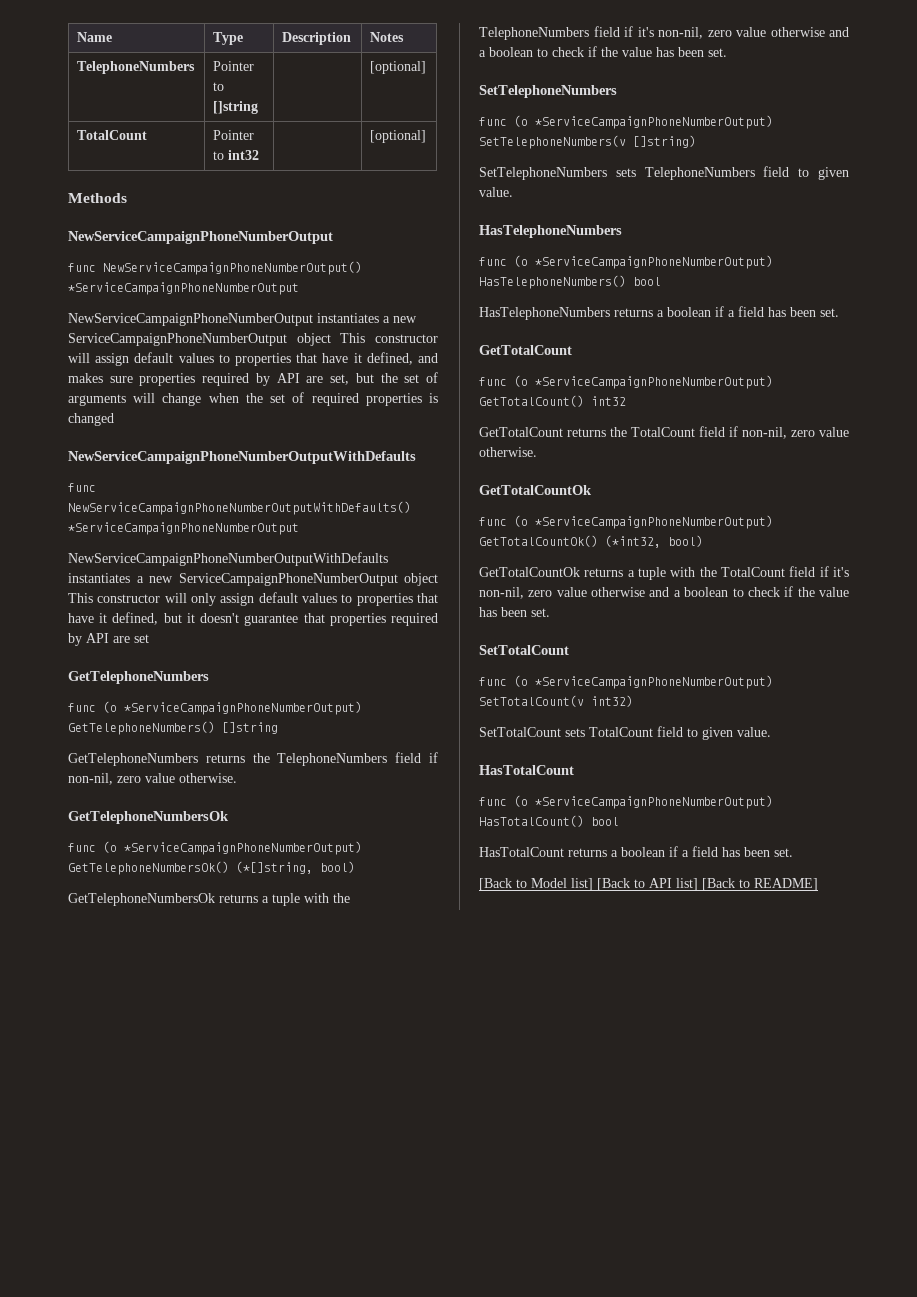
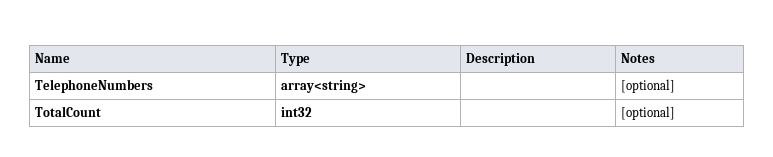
[213,61,255,71] [213,82,225,91] [213,101,259,114] Pointer to []string -> [281,80,367,93] array<string>
[213,130,255,140] [213,151,225,160] Pointer to -> (102, 111) none
[68,193,127,203] [68,231,333,244] [68,261,362,275] [68,282,299,295] [68,313,417,326] [68,333,438,346] [68,352,438,366] [68,372,439,386] [68,392,439,406] [68,413,114,426] [68,451,416,464] [68,483,96,492] [68,501,411,515] [68,522,299,535] [68,552,388,566] [68,573,438,586] [68,592,438,606] [68,612,438,626] [68,633,149,646] [68,671,209,684] [68,701,362,715] [68,721,278,735] [68,752,439,766] [68,773,237,785] [68,811,229,824] [68,841,362,855] [68,861,355,875] [68,893,350,906] [479,26,849,40] [479,46,727,57] [479,85,617,98] [479,115,773,129] [479,135,696,149] [479,166,849,180] [479,187,513,197] [479,225,622,238] [479,255,773,269] [479,275,661,289] [479,306,839,320] [479,345,572,355] [479,375,773,389] [479,395,626,407] [479,426,849,439] [479,447,537,457] [479,485,592,495] [479,515,773,529] [479,535,703,548] [479,566,849,580] [479,586,849,599] [479,607,550,617] [479,645,569,655] [479,675,773,689] [479,695,633,707] [479,726,771,740] [479,765,574,775] [479,795,773,809] [479,815,619,827] [479,846,793,857] [479,878,818,891] // Methods // NewServiceCampaignPhoneNumberOutput // func NewServiceCampaignPhoneNumberOutput() *ServiceCampaignPhoneNumberOutput // NewServiceCampaignPhoneNumberOutput instantiates a new ServiceCampaignPhoneNumberOutput object This constructor will assign default values to properties that have it defined, and makes sure properties required by API are set, but the set of arguments will change when the set of required properties is changed // NewServiceCampaignPhoneNumberOutputWithDefaults // func NewServiceCampaignPhoneNumberOutputWithDefaults() *ServiceCampaignPhoneNumberOutput // NewServiceCampaignPhoneNumberOutputWithDefaults instantiates a new ServiceCampaignPhoneNumberOutput object This constructor will only assign default values to properties that have it defined, but it doesn't guarantee that properties required by API are set // GetTelephoneNumbers // func (o *ServiceCampaignPhoneNumberOutput) GetTelephoneNumbers() []string // GetTelephoneNumbers returns the TelephoneNumbers field if non-nil, zero value otherwise. // GetTelephoneNumbersOk // func (o *ServiceCampaignPhoneNumberOutput) GetTelephoneNumbersOk() (*[]string, bool) // GetTelephoneNumbersOk returns a tuple with the TelephoneNumbers field if it's non-nil, zero value otherwise and a boolean to check if the value has been set. // SetTelephoneNumbers // func (o *ServiceCampaignPhoneNumberOutput) SetTelephoneNumbers(v []string) // SetTelephoneNumbers sets TelephoneNumbers field to given value. // HasTelephoneNumbers // func (o *ServiceCampaignPhoneNumberOutput) HasTelephoneNumbers() bool // HasTelephoneNumbers returns a boolean if a field has been set. // GetTotalCount // func (o *ServiceCampaignPhoneNumberOutput) GetTotalCount() int32 // GetTotalCount returns the TotalCount field if non-nil, zero value otherwise. // GetTotalCountOk // func (o *ServiceCampaignPhoneNumberOutput) GetTotalCountOk() (*int32, bool) // GetTotalCountOk returns a tuple with the TotalCount field if it's non-nil, zero value otherwise and a boolean to check if the value has been set. // SetTotalCount // func (o *ServiceCampaignPhoneNumberOutput) SetTotalCount(v int32) // SetTotalCount sets TotalCount field to given value. // HasTotalCount // func (o *ServiceCampaignPhoneNumberOutput) HasTotalCount() bool // HasTotalCount returns a boolean if a field has been set. // [Back to Model list] [Back to API list] [Back to README] -> (676, 113) none

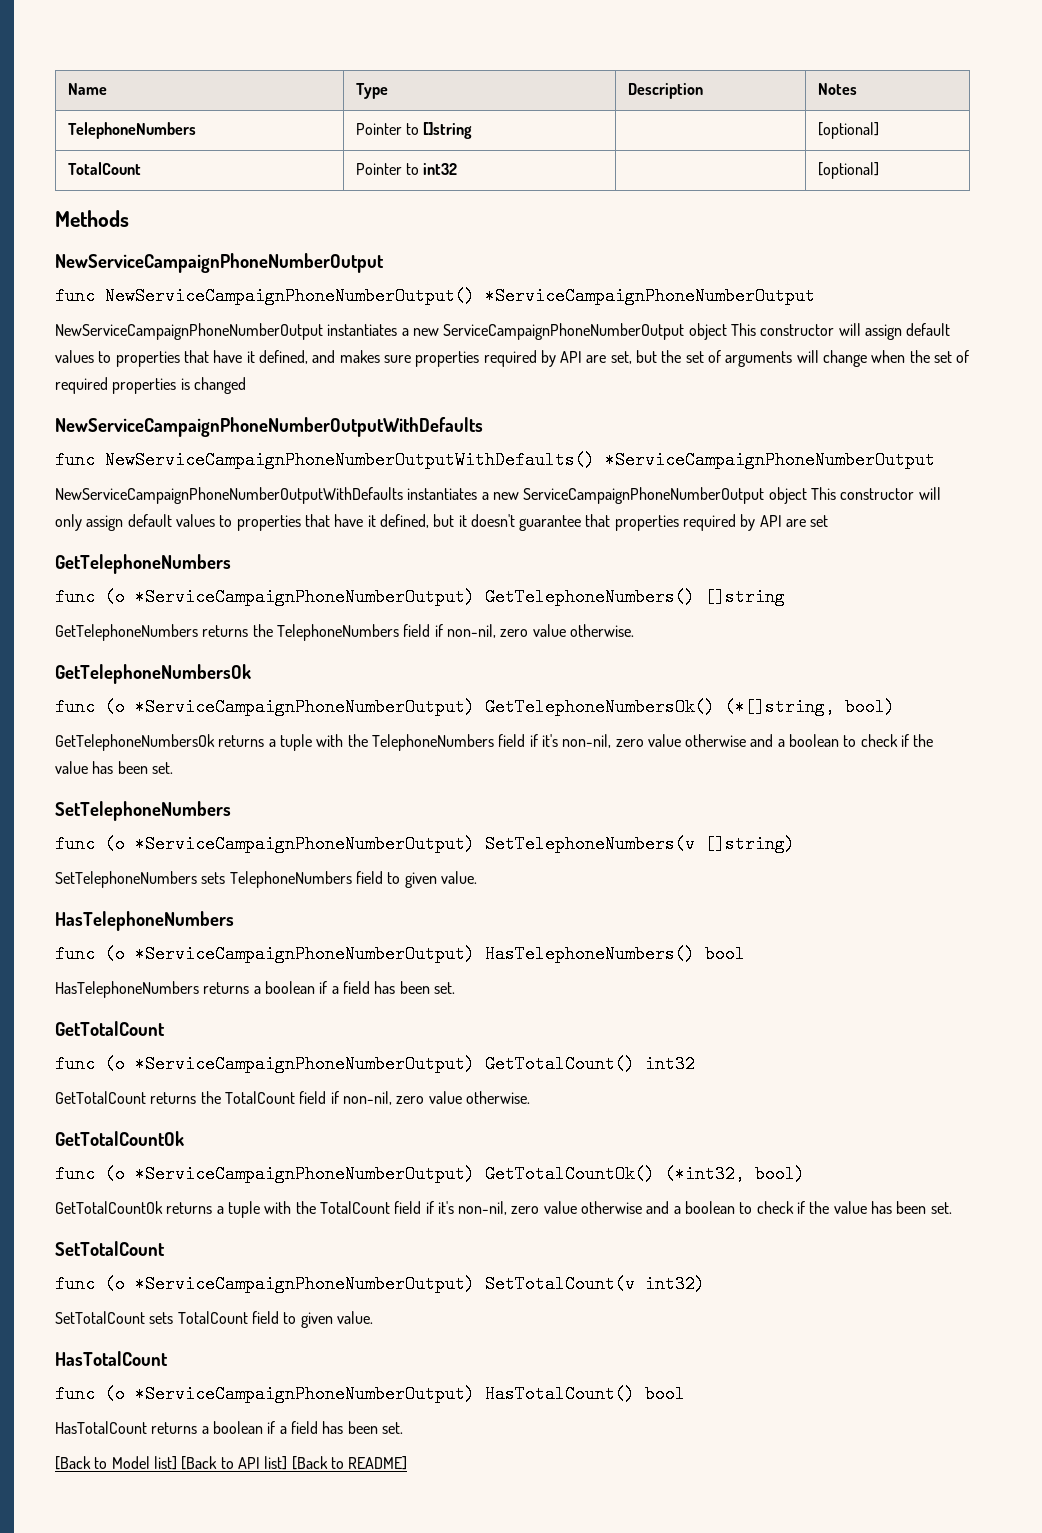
[281,80,367,93] array<string> -> [355,122,473,139] Pointer to []string
(102, 111) none -> [355,163,420,175] Pointer to
(676, 113) none -> [55,210,129,227] [55,253,384,273] [55,287,815,305] [55,323,951,340] [55,350,970,367] [55,377,246,394] [55,417,483,437] [55,451,935,469] [55,487,941,504] [55,514,829,531] [55,554,231,574] [55,588,785,606] [55,624,634,641] [55,664,251,684] [55,698,895,716] [55,734,934,751] [55,761,173,774] [55,801,231,821] [55,835,795,853] [55,871,477,888] [55,911,234,931] [55,945,745,963] [55,981,455,998] [55,1021,165,1036] [55,1055,695,1073] [55,1091,530,1105] [55,1131,184,1146] [55,1165,805,1183] [55,1201,952,1218] [55,1241,165,1256] [55,1275,705,1293] [55,1311,373,1328] [55,1351,168,1366] [55,1385,685,1403] [55,1421,403,1434] [55,1456,408,1470] // Methods // NewServiceCampaignPhoneNumberOutput // func NewServiceCampaignPhoneNumberOutput() *ServiceCampaignPhoneNumberOutput // NewServiceCampaignPhoneNumberOutput instantiates a new ServiceCampaignPhoneNumberOutput object This constructor will assign default values to properties that have it defined, and makes sure properties required by API are set, but the set of arguments will change when the set of required properties is changed // NewServiceCampaignPhoneNumberOutputWithDefaults // func NewServiceCampaignPhoneNumberOutputWithDefaults() *ServiceCampaignPhoneNumberOutput // NewServiceCampaignPhoneNumberOutputWithDefaults instantiates a new ServiceCampaignPhoneNumberOutput object This constructor will only assign default values to properties that have it defined, but it doesn't guarantee that properties required by API are set // GetTelephoneNumbers // func (o *ServiceCampaignPhoneNumberOutput) GetTelephoneNumbers() []string // GetTelephoneNumbers returns the TelephoneNumbers field if non-nil, zero value otherwise. // GetTelephoneNumbersOk // func (o *ServiceCampaignPhoneNumberOutput) GetTelephoneNumbersOk() (*[]string, bool) // GetTelephoneNumbersOk returns a tuple with the TelephoneNumbers field if it's non-nil, zero value otherwise and a boolean to check if the value has been set. // SetTelephoneNumbers // func (o *ServiceCampaignPhoneNumberOutput) SetTelephoneNumbers(v []string) // SetTelephoneNumbers sets TelephoneNumbers field to given value. // HasTelephoneNumbers // func (o *ServiceCampaignPhoneNumberOutput) HasTelephoneNumbers() bool // HasTelephoneNumbers returns a boolean if a field has been set. // GetTotalCount // func (o *ServiceCampaignPhoneNumberOutput) GetTotalCount() int32 // GetTotalCount returns the TotalCount field if non-nil, zero value otherwise. // GetTotalCountOk // func (o *ServiceCampaignPhoneNumberOutput) GetTotalCountOk() (*int32, bool) // GetTotalCountOk returns a tuple with the TotalCount field if it's non-nil, zero value otherwise and a boolean to check if the value has been set. // SetTotalCount // func (o *ServiceCampaignPhoneNumberOutput) SetTotalCount(v int32) // SetTotalCount sets TotalCount field to given value. // HasTotalCount // func (o *ServiceCampaignPhoneNumberOutput) HasTotalCount() bool // HasTotalCount returns a boolean if a field has been set. // [Back to Model list] [Back to API list] [Back to README]

